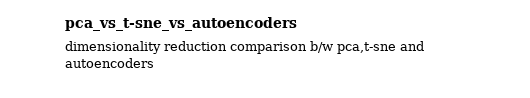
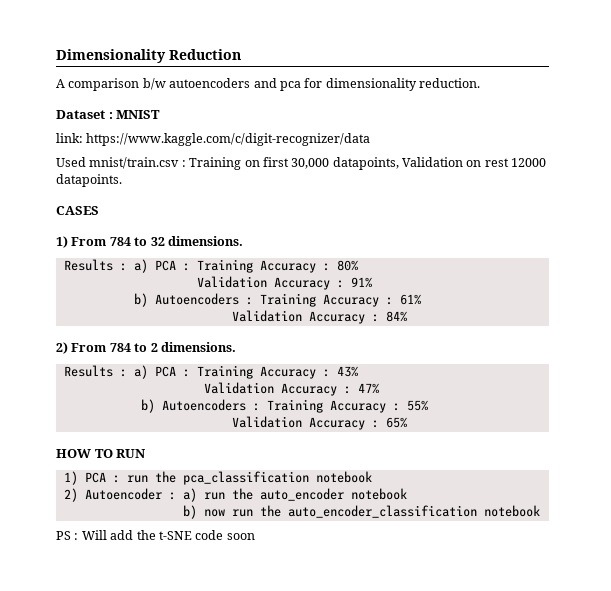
[65,17,297,31] [65,41,424,54] [65,58,154,68] pca_vs_t-sne_vs_autoencoders // dimensionality reduction comparison b/w pca,t-sne and autoencoders -> [56,49,241,63] [56,78,480,91] [56,110,161,119] [56,133,371,146] [56,157,547,170] [56,174,122,187] [56,206,99,215] [56,236,243,248] [63,259,358,273] [196,276,372,290] [133,293,421,307] [231,310,407,324] [56,342,236,354] [63,365,358,379] [203,382,379,396] [140,399,428,413] [231,416,407,430] [56,449,147,458] [63,471,372,485] [63,488,407,502] [182,505,540,519] [56,530,255,540] Dimensionality Reduction // A comparison b/w autoencoders and pca for dimensionality reduction. // Dataset : MNIST // link: https://www.kaggle.com/c/digit-recognizer/data // Used mnist/train.csv : Training on first 30,000 datapoints, Validation on rest 12000 datapoints. // CASES // 1) From 784 to 32 dimensions. // Results : a) PCA : Training Accuracy : 80% // Validation Accuracy : 91% // b) Autoencoders : Training Accuracy : 61% // Validation Accuracy : 84% // 2) From 784 to 2 dimensions. // Results : a) PCA : Training Accuracy : 43% // Validation Accuracy : 47% // b) Autoencoders : Training Accuracy : 55% // Validation Accuracy : 65% // HOW TO RUN // 1) PCA : run the pca_classification notebook // 2) Autoencoder : a) run the auto_encoder notebook // b) now run the auto_encoder_classification notebook // PS : Will add the t-SNE code soon

